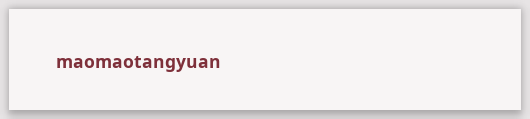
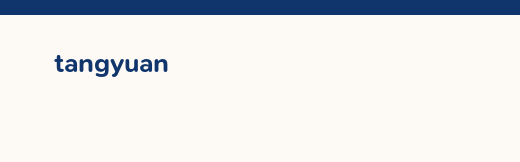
[56,56,221,72] maomaotangyuan -> [54,54,169,77] tangyuan

